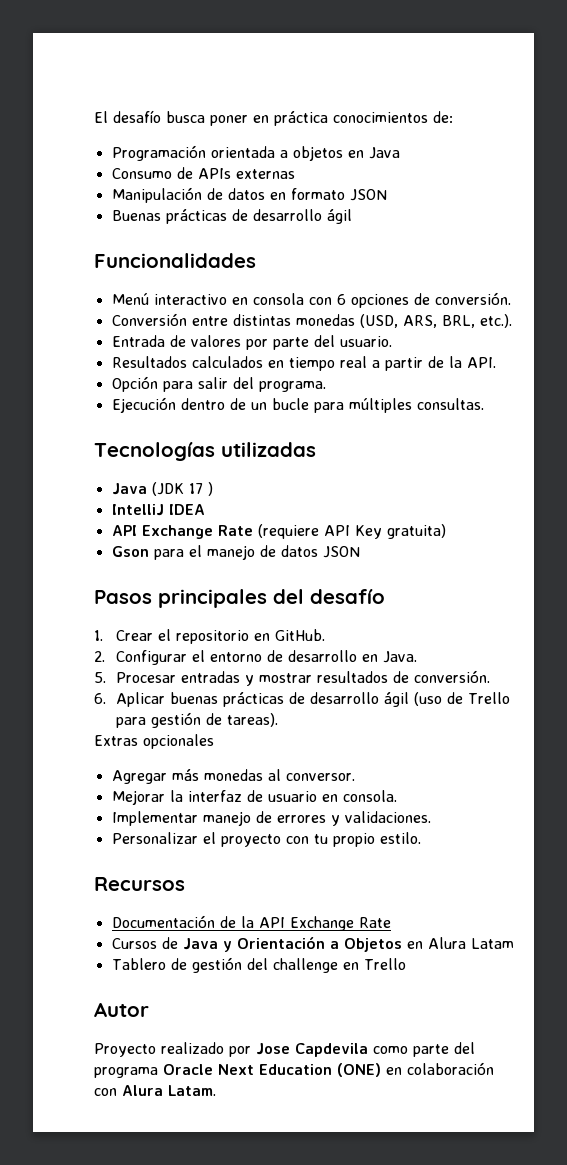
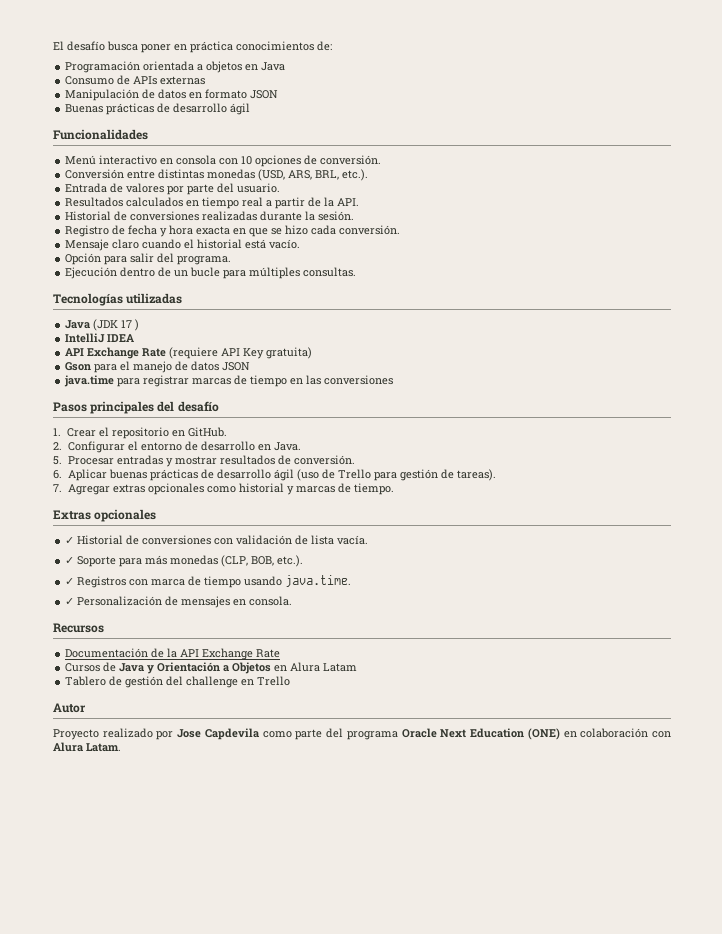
[336,294,346,305] 6 -> [241,156,253,165] 10
(496, 362) none -> [65,211,355,221] [65,225,401,237] [65,239,301,251] // Historial de conversiones realizadas durante la sesión. // Registro de fecha y hora exacta en que se hizo cada conversión. // Mensaje claro cuando el historial está vacío.
(360, 552) none -> [64,375,394,387] // java.time para registrar marcas de tiempo en las conversiones
[94,734,214,749] [111,769,355,784] [111,790,397,805] [111,811,431,826] [111,832,421,847] Extras opcionales // Agregar más monedas al conversor. // Mejorar la interfaz de usuario en consola. // Implementar manejo de errores y validaciones. // Personalizar el proyecto con tu propio estilo. -> [53,483,394,495] [53,509,157,522] [65,535,369,545] [65,555,304,567] [65,575,352,588] [65,596,293,608] 7. Agregar extras opcionales como historial y marcas de tiempo. // Extras opcionales // ✓ Historial de conversiones con validación de lista vacía. // ✓ Soporte para más monedas (CLP, BOB, etc.). // ✓ Registros con marca de tiempo usando java.time. // ✓ Personalización de mensajes en consola.

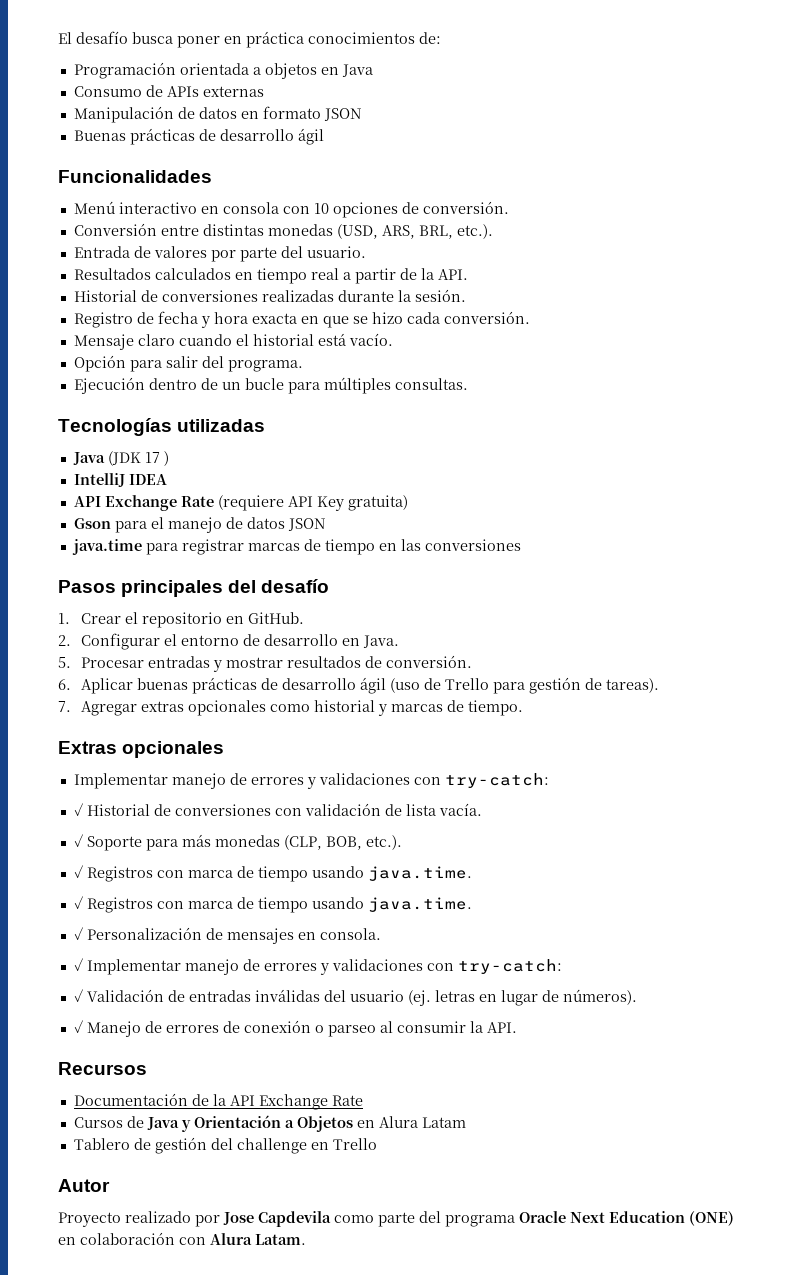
(157, 515) none -> [73,773,549,789] // Implementar manejo de errores y validaciones con try-catch:
(352, 581) none -> [73,896,472,913] // ✓ Registros con marca de tiempo usando java.time.
(293, 601) none -> [73,958,562,975] [73,989,637,1006] [73,1020,517,1037] // ✓ Implementar manejo de errores y validaciones con try-catch: // ✓ Validación de entradas inválidas del usuario (ej. letras en lugar de números). // ✓ Manejo de errores de conexión o parseo al consumir la API.

